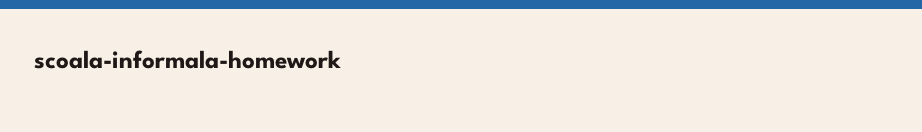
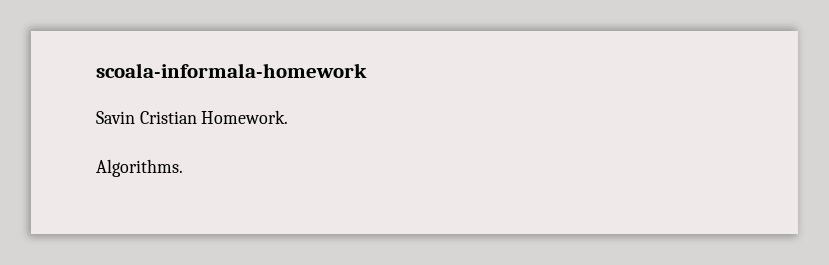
(341, 59) none -> [96,110,289,124] [96,159,183,177] // Savin Cristian Homework. // Algorithms.

